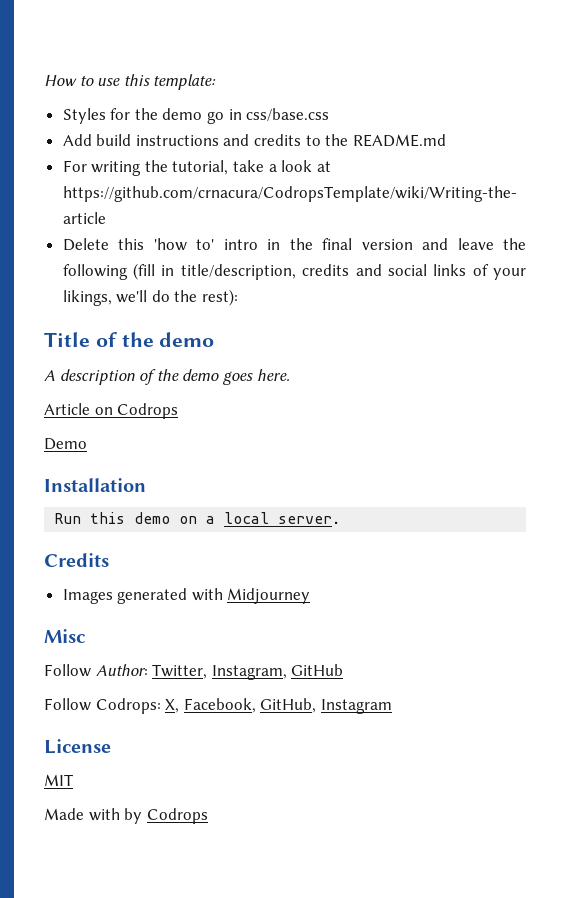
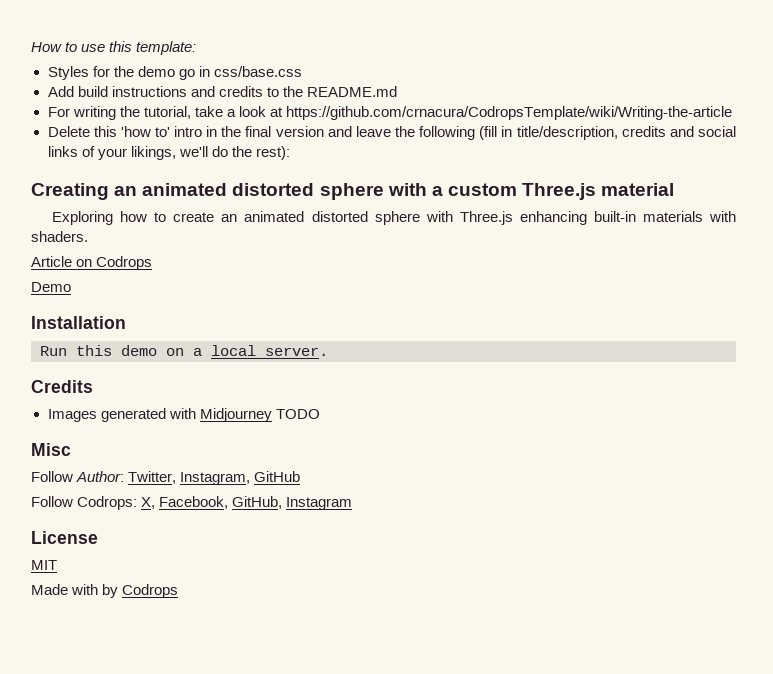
[44,332,215,347] [44,369,290,385] Title of the demo // A description of the demo goes here. -> [31,183,675,200] [52,211,736,225] [31,231,88,242] Creating an animated distorted sphere with a custom Three.js material // Exploring how to create an animated distorted sphere with Three.js enhancing built-in materials with shaders.
(311, 596) none -> [275,409,320,419] TODO

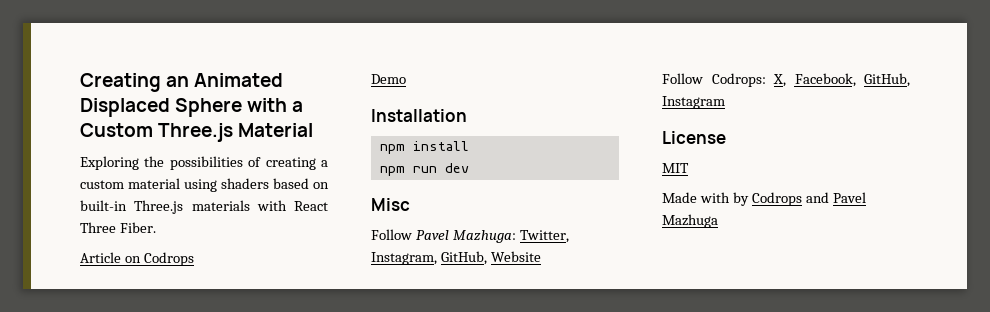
[31,41,197,55] [47,66,302,80] [47,86,397,97] [47,106,732,120] [47,126,737,140] [47,146,290,160] [31,183,675,200] [52,211,736,225] [31,231,88,242] How to use this template: // Styles for the demo go in css/base.css // Add build instructions and credits to the README.md // For writing the tutorial, take a look at https://github.com/crnacura/CodropsTemplate/wiki/Writing-the-article // Delete this 'how to' intro in the final version and leave the following (fill in title/description, credits and social links of your likings, we'll do the rest): // Creating an animated distorted sphere with a custom Three.js material // Exploring how to create an animated distorted sphere with Three.js enhancing built-in materials with shaders. -> [80,73,284,92] [80,98,304,117] [80,123,314,142] [80,156,328,170] [80,178,329,192] [80,200,328,214] [80,222,156,233] Creating an Animated Displaced Sphere with a Custom Three.js Material // Exploring the possibilities of creating a custom material using shaders based on built-in Three.js materials with React Three Fiber.
[40,345,328,356] [31,380,93,393] [47,408,320,422] [31,443,71,456] [31,471,301,485] Run this demo on a local server. // Credits // Images generated with Midjourney TODO // Misc // Follow Author: Twitter, Instagram, GitHub -> [379,141,469,154] [379,163,469,176] [371,198,410,211] [371,229,569,243] [371,251,541,265] npm install // npm run dev // Misc // Follow Pavel Mazhuga: Twitter, Instagram, GitHub, Website
(179, 591) none -> [805,192,866,203] [662,214,718,228] and Pavel Mazhuga

